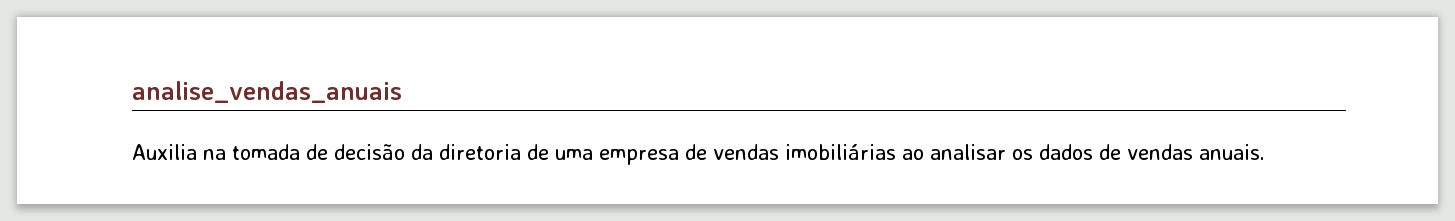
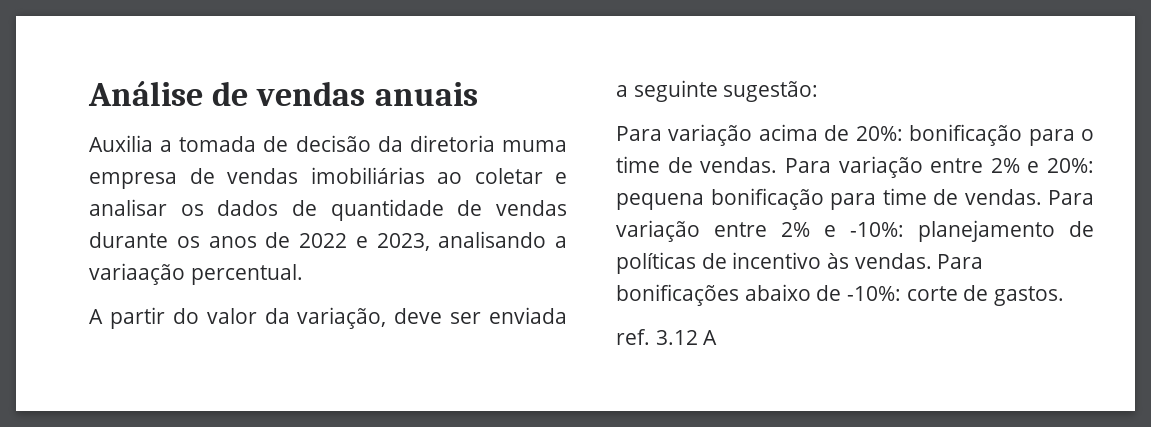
[132,81,402,103] analise_vendas_anuais -> [88,81,478,106] Análise de vendas anuais
[203,149,226,160] na -> [160,140,173,152] a
[527,144,593,160] de uma -> [502,140,567,152] muma
(924, 154) none -> [474,168,567,184] coletar e
[1127,144,1265,160] vendas anuais. -> [330,199,567,221] [89,231,567,251] [89,263,303,285] [89,307,567,329] [616,80,819,102] [616,124,1094,146] [616,156,1094,178] [616,188,1094,210] [616,220,1094,242] [616,252,984,274] [616,284,1065,306] [616,329,718,345] quantidade de vendas durante os anos de 2022 e 2023, analisando a variaação percentual. // A partir do valor da variação, deve ser enviada a seguinte sugestão: // Para variação acima de 20%: bonificação para o time de vendas. Para variação entre 2% e 20%: pequena bonificação para time de vendas. Para variação entre 2% e -10%: planejamento de políticas de incentivo às vendas. Para bonificações abaixo de -10%: corte de gastos. // ref. 3.12 A

